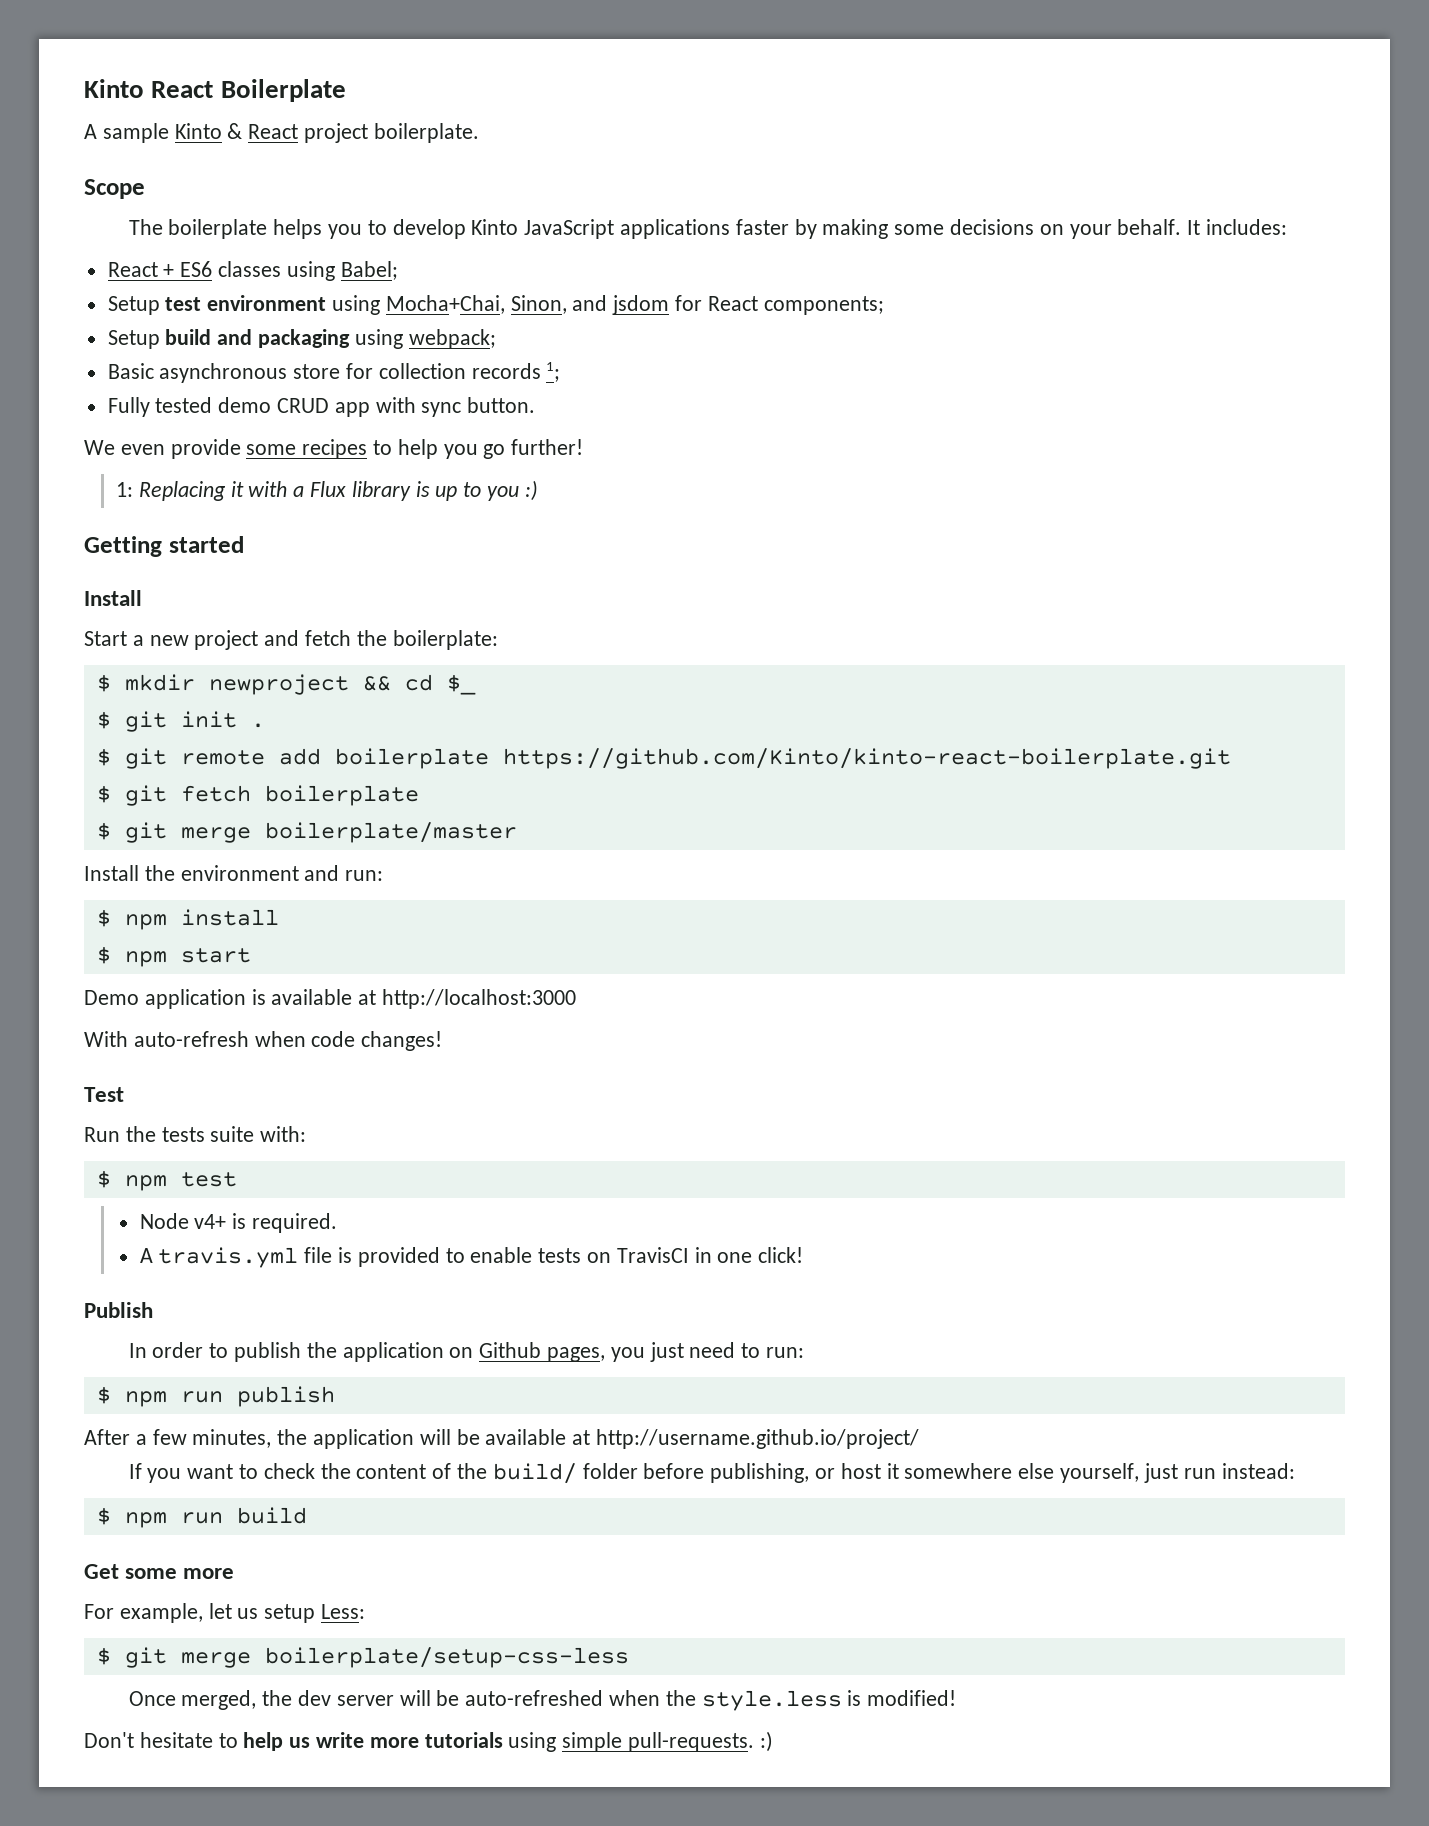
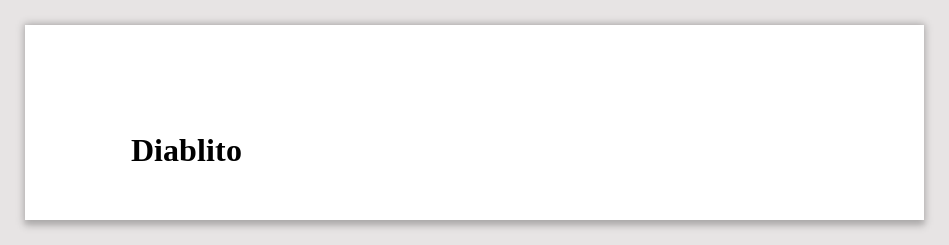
[84,79,346,102] [84,123,479,143] [84,179,145,199] [128,219,1288,239] [107,261,398,281] [107,295,884,315] [107,329,496,349] [107,362,561,383] [107,397,536,417] [84,439,584,459] [115,480,538,501] [84,536,244,557] [84,590,142,606] [84,630,498,650] [96,674,476,695] [96,711,265,732] [96,748,1231,769] [96,785,419,806] [96,822,517,843] [84,865,384,881] [96,909,279,930] [96,946,251,967] [84,989,577,1009] [84,1031,443,1051] [84,1087,124,1102] [84,1126,307,1142] [96,1170,237,1191] [139,1213,338,1233] [139,1247,804,1268] [84,1302,153,1318] [128,1342,805,1362] [96,1386,335,1407] [84,1429,920,1449] [128,1463,1295,1484] [96,1507,307,1528] [84,1564,235,1579] [84,1603,366,1623] [96,1647,629,1668] [128,1690,957,1711] [84,1731,773,1752] Kinto React Boilerplate // A sample Kinto & React project boilerplate. // Scope // The boilerplate helps you to develop Kinto JavaScript applications faster by making some decisions on your behalf. It includes: // React + ES6 classes using Babel; // Setup test environment using Mocha+Chai, Sinon, and jsdom for React components; // Setup build and packaging using webpack; // Basic asynchronous store for collection records 1; // Fully tested demo CRUD app with sync button. // We even provide some recipes to help you go further! // 1: Replacing it with a Flux library is up to you :) // Getting started // Install // Start a new project and fetch the boilerplate: // $ mkdir newproject && cd $_ // $ git init . // $ git remote add boilerplate https://github.com/Kinto/kinto-react-boilerplate.git // $ git fetch boilerplate // $ git merge boilerplate/master // Install the environment and run: // $ npm install // $ npm start // Demo application is available at http://localhost:3000 // With auto-refresh when code changes! // Test // Run the tests suite with: // $ npm test // Node v4+ is required. // A travis.yml file is provided to enable tests on TravisCI in one click! // Publish // In order to publish the application on Github pages, you just need to run: // $ npm run publish // After a few minutes, the application will be available at http://username.github.io/project/ // If you want to check the content of the build/ folder before publishing, or host it somewhere else yourself, just run instead: // $ npm run build // Get some more // For example, let us setup Less: // $ git merge boilerplate/setup-css-less // Once merged, the dev server will be auto-refreshed when the style.less is modified! // Don't hesitate to help us write more tutorials using simple pull-requests. :) -> [131,139,242,161] Diablito

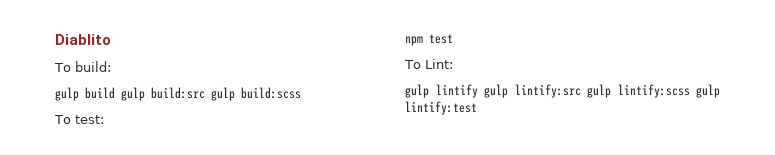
(242, 150) none -> [54,61,111,72] [55,87,301,101] [54,115,104,124] [405,34,453,46] [404,59,453,69] [405,84,720,98] [405,101,477,115] // To build: // gulp build gulp build:src gulp build:scss // To test: // npm test // To Lint: // gulp lintify gulp lintify:src gulp lintify:scss gulp lintify:test

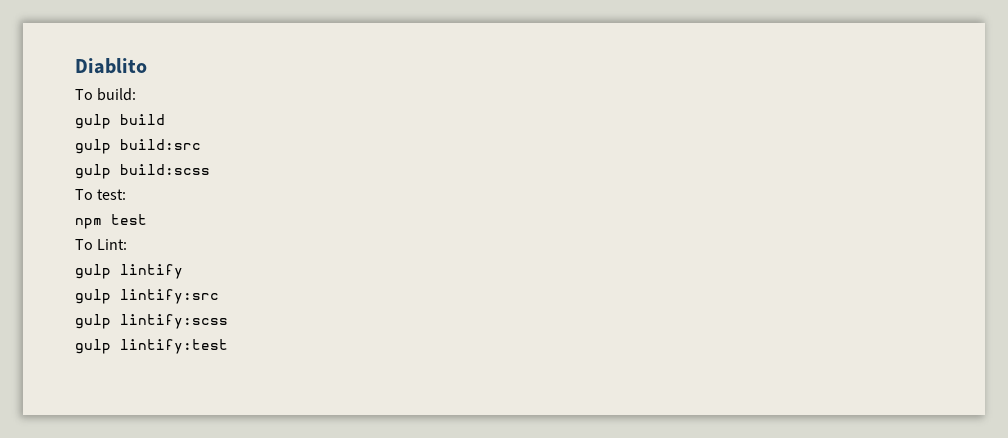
(115, 93) none -> (165, 119) //
(205, 93) none -> (201, 144) //
(478, 91) none -> (183, 271) //
(581, 91) none -> (219, 296) //
(690, 91) none -> (228, 321) //

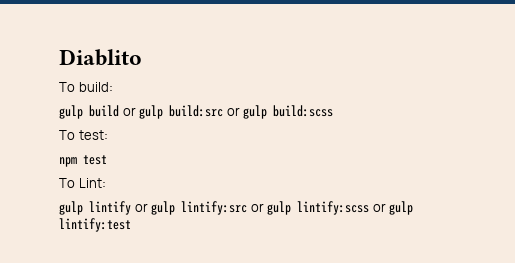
(165, 119) // -> [122,107,136,116] or
(201, 144) // -> [226,107,240,116] or
(183, 271) // -> [134,203,148,212] or
(219, 296) // -> [250,203,264,212] or
(228, 321) // -> [372,203,386,212] or

